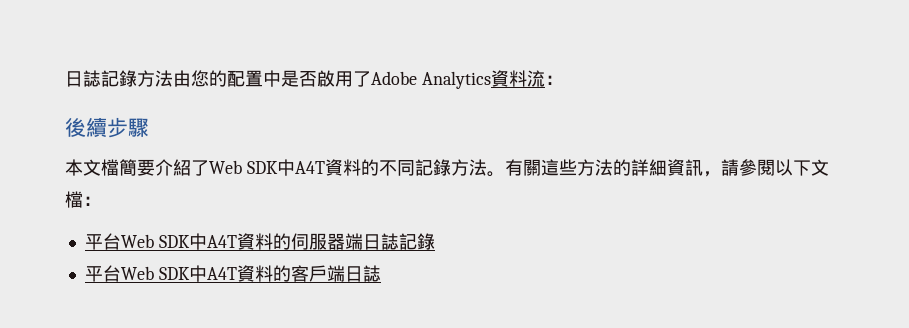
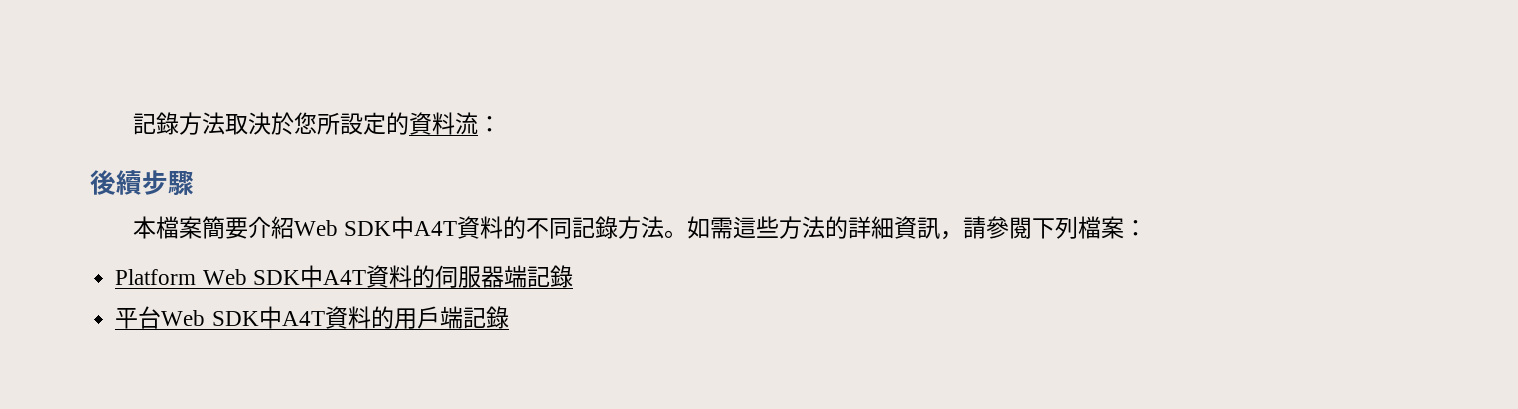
[65,70,491,89] 日誌記錄方法由您的配置中是否啟用了Adobe Analytics -> [132,112,409,135] 記錄方法取決於您所設定的
[83,159,119,176] 文檔 -> [155,216,202,239] 檔案
[191,160,209,176] 了 -> (294, 227) none
[504,159,541,176] 有關 -> [686,216,733,239] 如需
[774,159,829,176] [65,191,101,208] [84,233,121,250] 以下文檔： // 平台 -> [1031,216,1147,239] [115,269,197,285] 下列檔案： // Platform
[362,233,399,250] 日誌 -> (527, 276) none
[290,265,381,282] 客戶端日誌 -> [393,306,509,329] 用戶端記錄

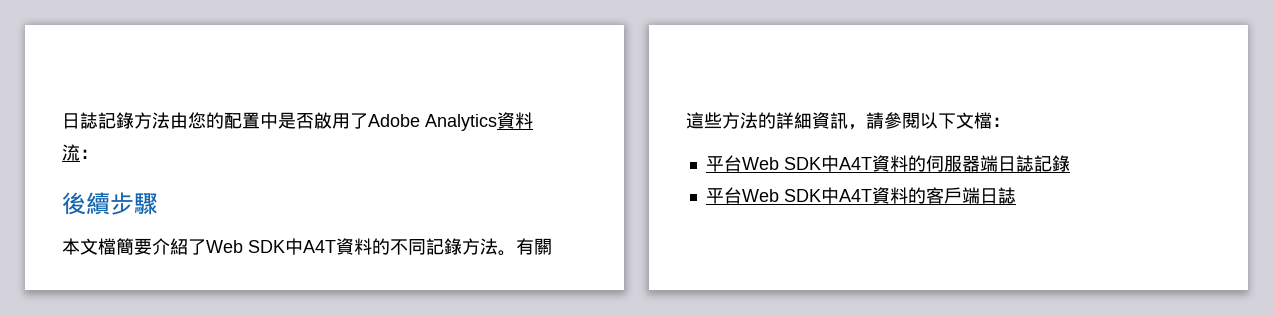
[132,112,409,135] 記錄方法取決於您所設定的 -> [62,112,497,131] 日誌記錄方法由您的配置中是否啟用了Adobe Analytics
[155,216,202,239] 檔案 -> [80,238,116,255] 文檔
(294, 227) none -> [188,239,206,255] 了
[686,216,733,239] 如需 -> [516,238,552,255] 有關
[1031,216,1147,239] [115,269,197,285] 下列檔案： // Platform -> [920,112,1010,129] [705,155,742,172] 以下文檔： // 平台
(527, 276) none -> [997,155,1034,172] 日誌
[393,306,509,329] 用戶端記錄 -> [925,187,1016,204] 客戶端日誌

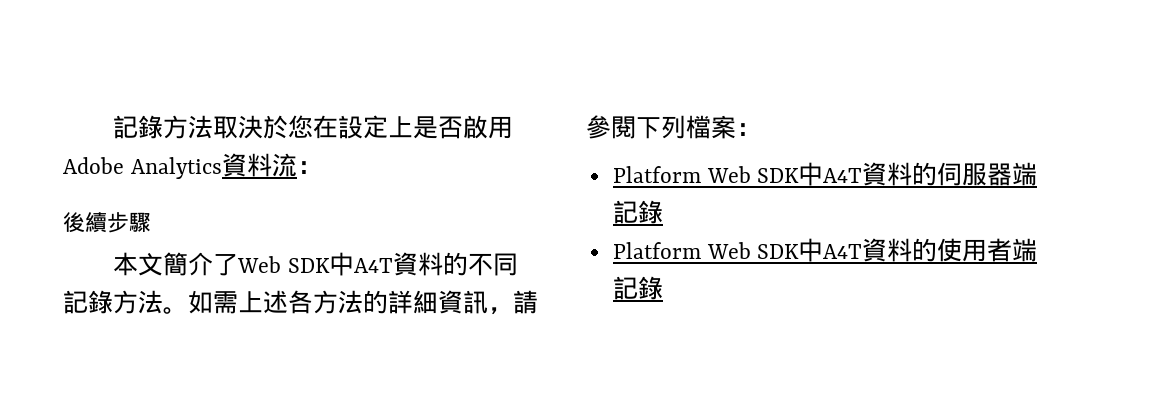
[62,112,278,129] 日誌記錄方法由您的配置中 -> [112,115,413,139] 記錄方法取決於您在設定上
[350,113,368,129] 了 -> (513, 127) none
[98,238,188,255] 檔簡要介紹 -> [162,252,213,276] 簡介
[516,238,552,255] [686,112,722,129] 有關這些 -> [188,290,313,314] 如需上述各
[920,112,1010,129] [705,155,742,172] 以下文檔： // 平台 -> [636,115,761,139] [612,166,701,183] 下列檔案： // Platform
[997,155,1034,172] 日誌 -> (1038, 174) none
[705,187,1016,204] 平台Web SDK中A4T資料的客戶端日誌 -> [612,238,1038,262] [612,276,663,300] Platform Web SDK中A4T資料的使用者端記錄

